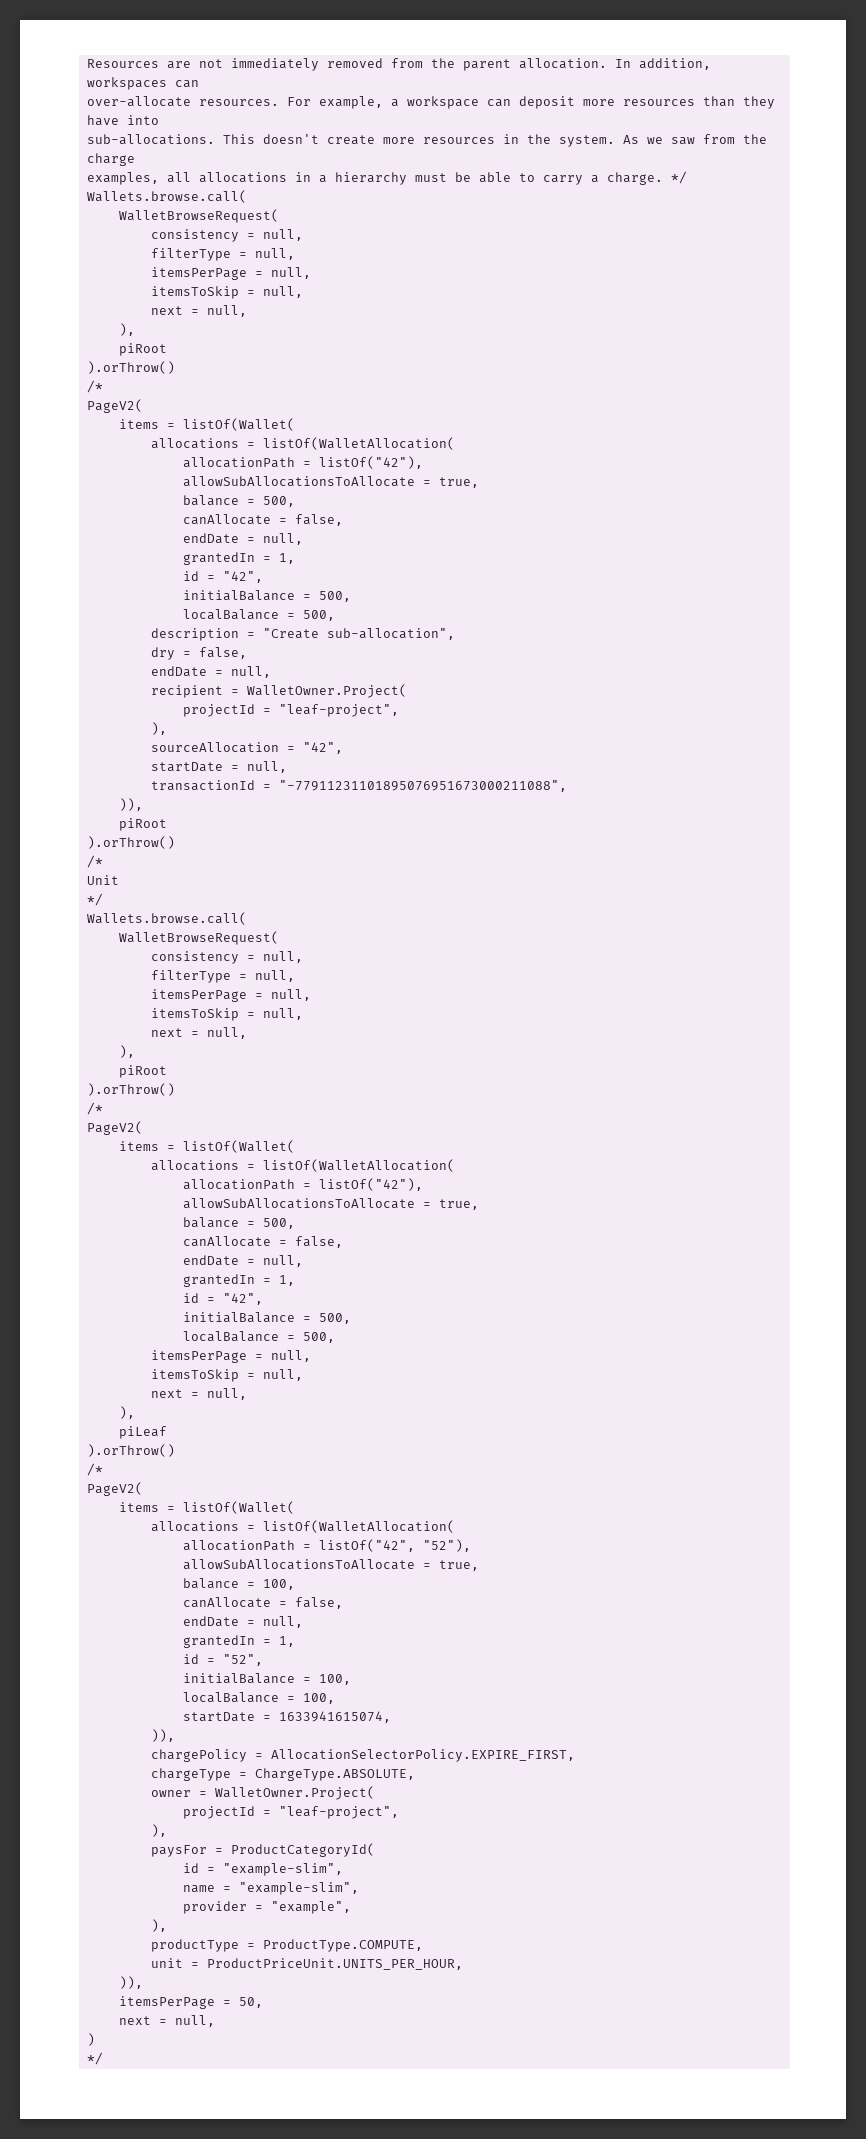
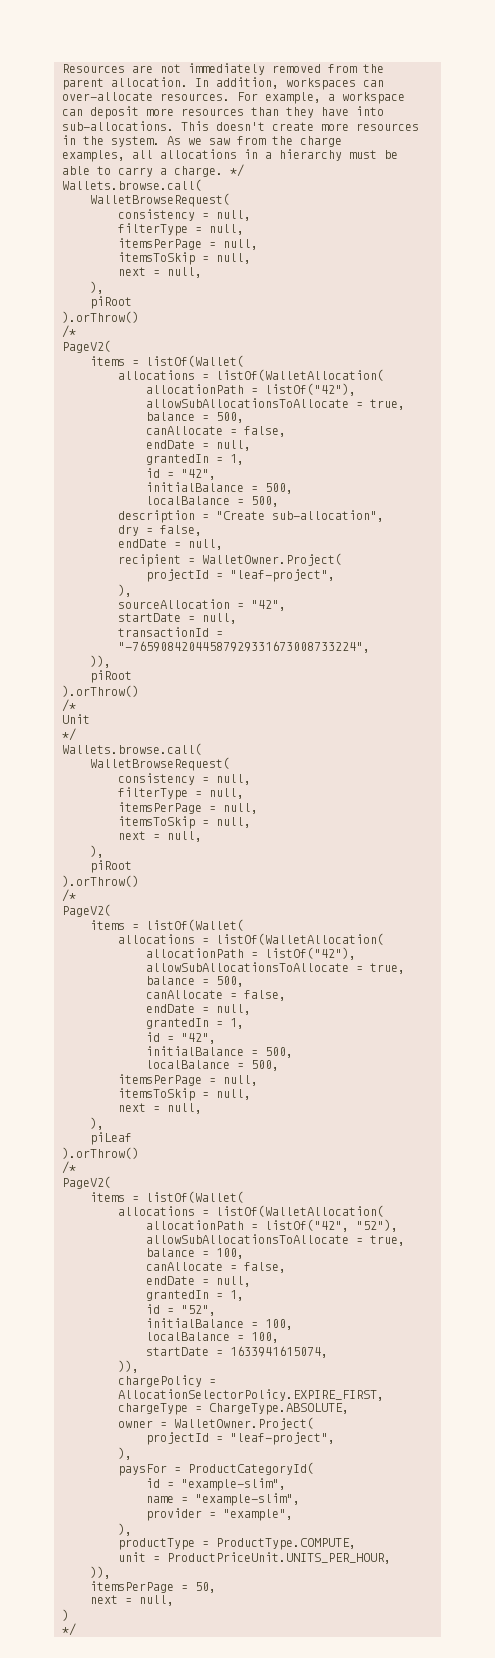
[278,780,567,792] "-77911231101895076951673000211088", -> [118,641,371,653] "-76590842044587929331673008733224",

